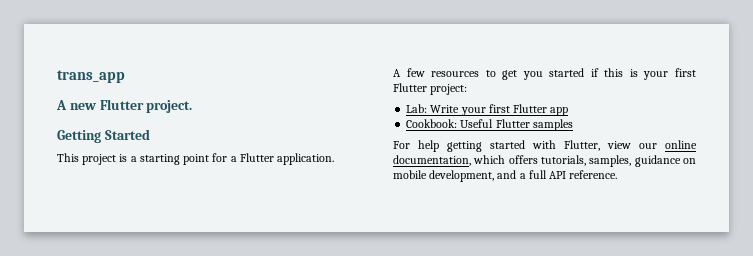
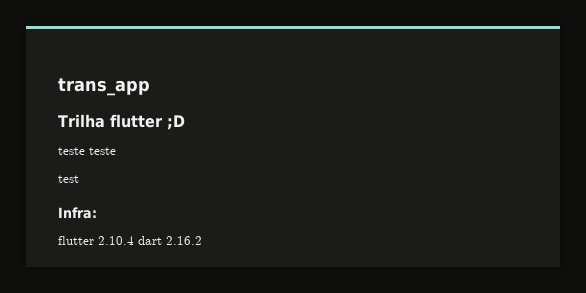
[56,99,193,113] [57,129,150,143] [57,153,335,165] [393,68,696,80] [393,83,468,95] [406,104,569,116] [406,119,573,131] [393,140,697,152] [393,155,696,167] [393,170,618,182] A new Flutter project. // Getting Started // This project is a starting point for a Flutter application. // A few resources to get you started if this is your first Flutter project: // Lab: Write your first Flutter app // Cookbook: Useful Flutter samples // For help getting started with Flutter, view our online documentation, which offers tutorials, samples, guidance on mobile development, and a full API reference. -> [58,114,185,130] [58,147,116,155] [58,175,79,183] [58,207,97,219] [58,236,202,245] Trilha flutter ;D // teste teste // test // Infra: // flutter 2.10.4 dart 2.16.2

